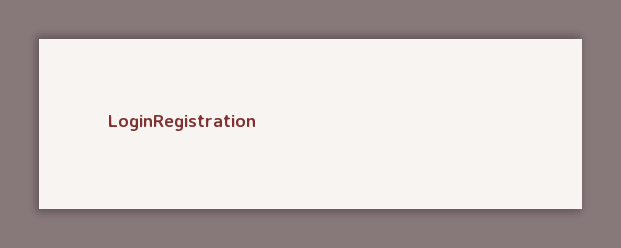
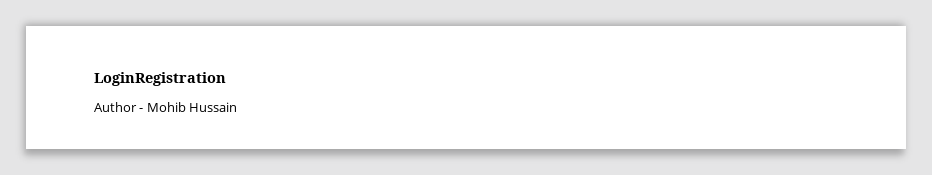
(256, 123) none -> [94,102,238,112] // Author - Mohib Hussain

